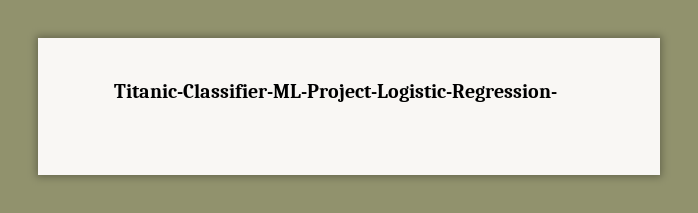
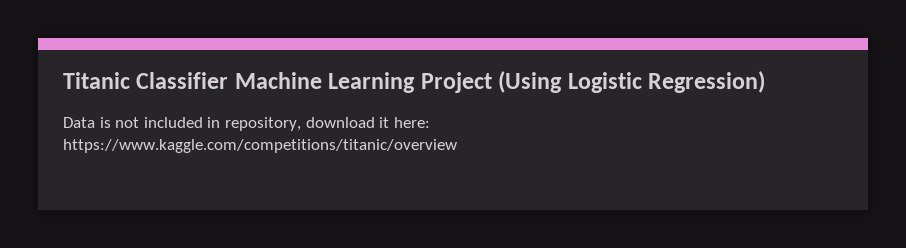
[114,83,557,102] Titanic-Classifier-ML-Project-Logistic-Regression- -> [63,71,766,93] [63,117,430,131] [63,139,457,153] Titanic Classifier Machine Learning Project (Using Logistic Regression) // Data is not included in repository, download it here: // https://www.kaggle.com/competitions/titanic/overview

